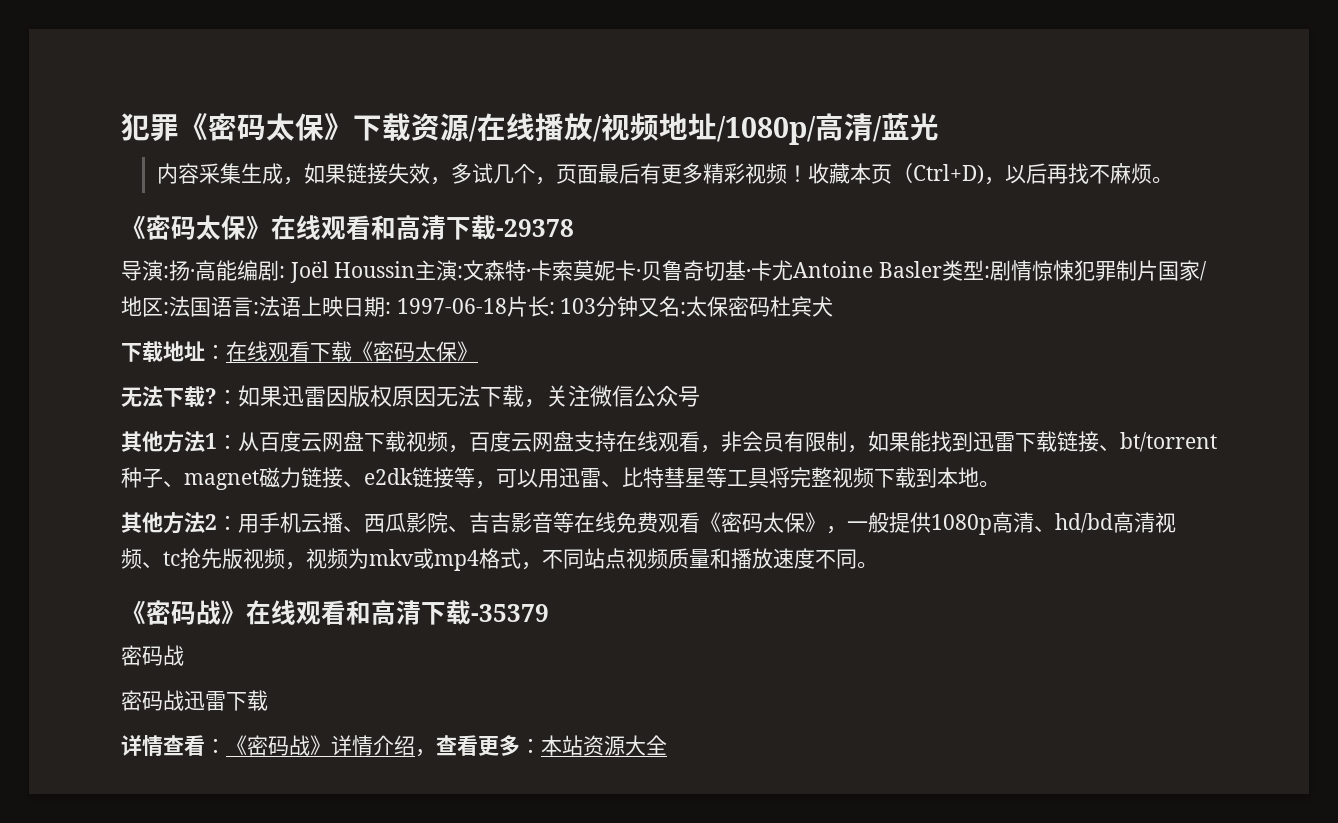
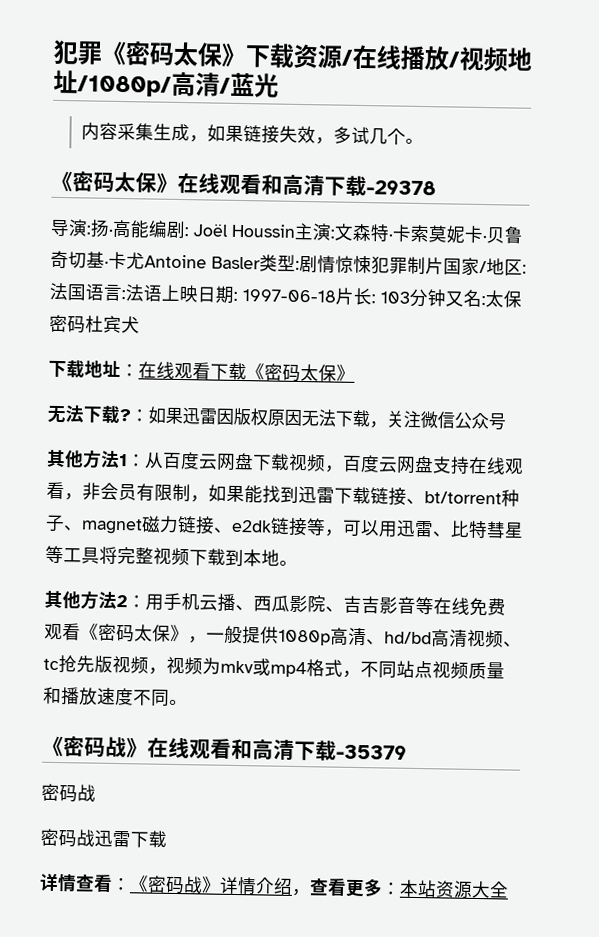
[534,163,1152,185] ，页面最后有更多精彩视频！收藏本页（Ctrl+D)，以后再找不麻烦 -> (406, 136) none

